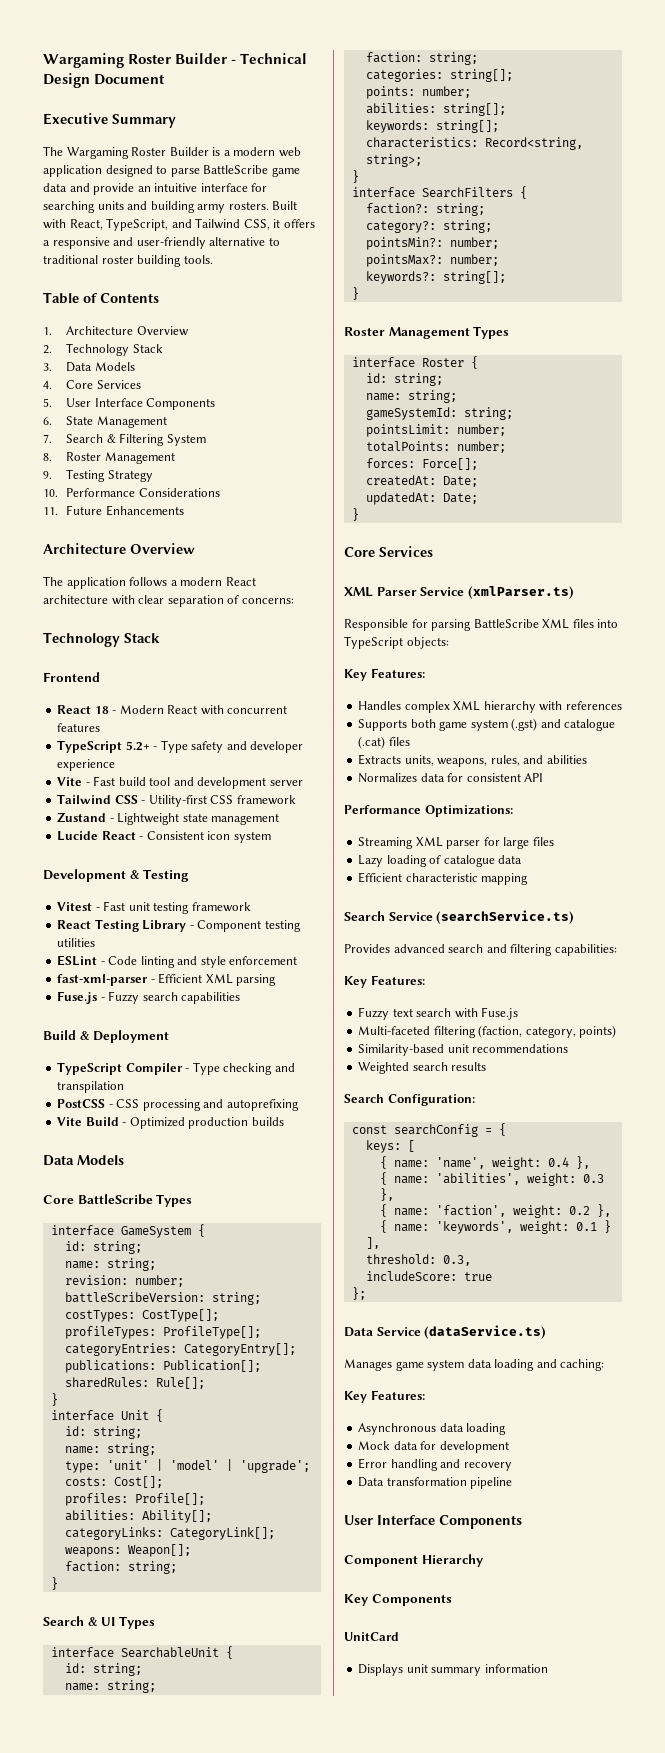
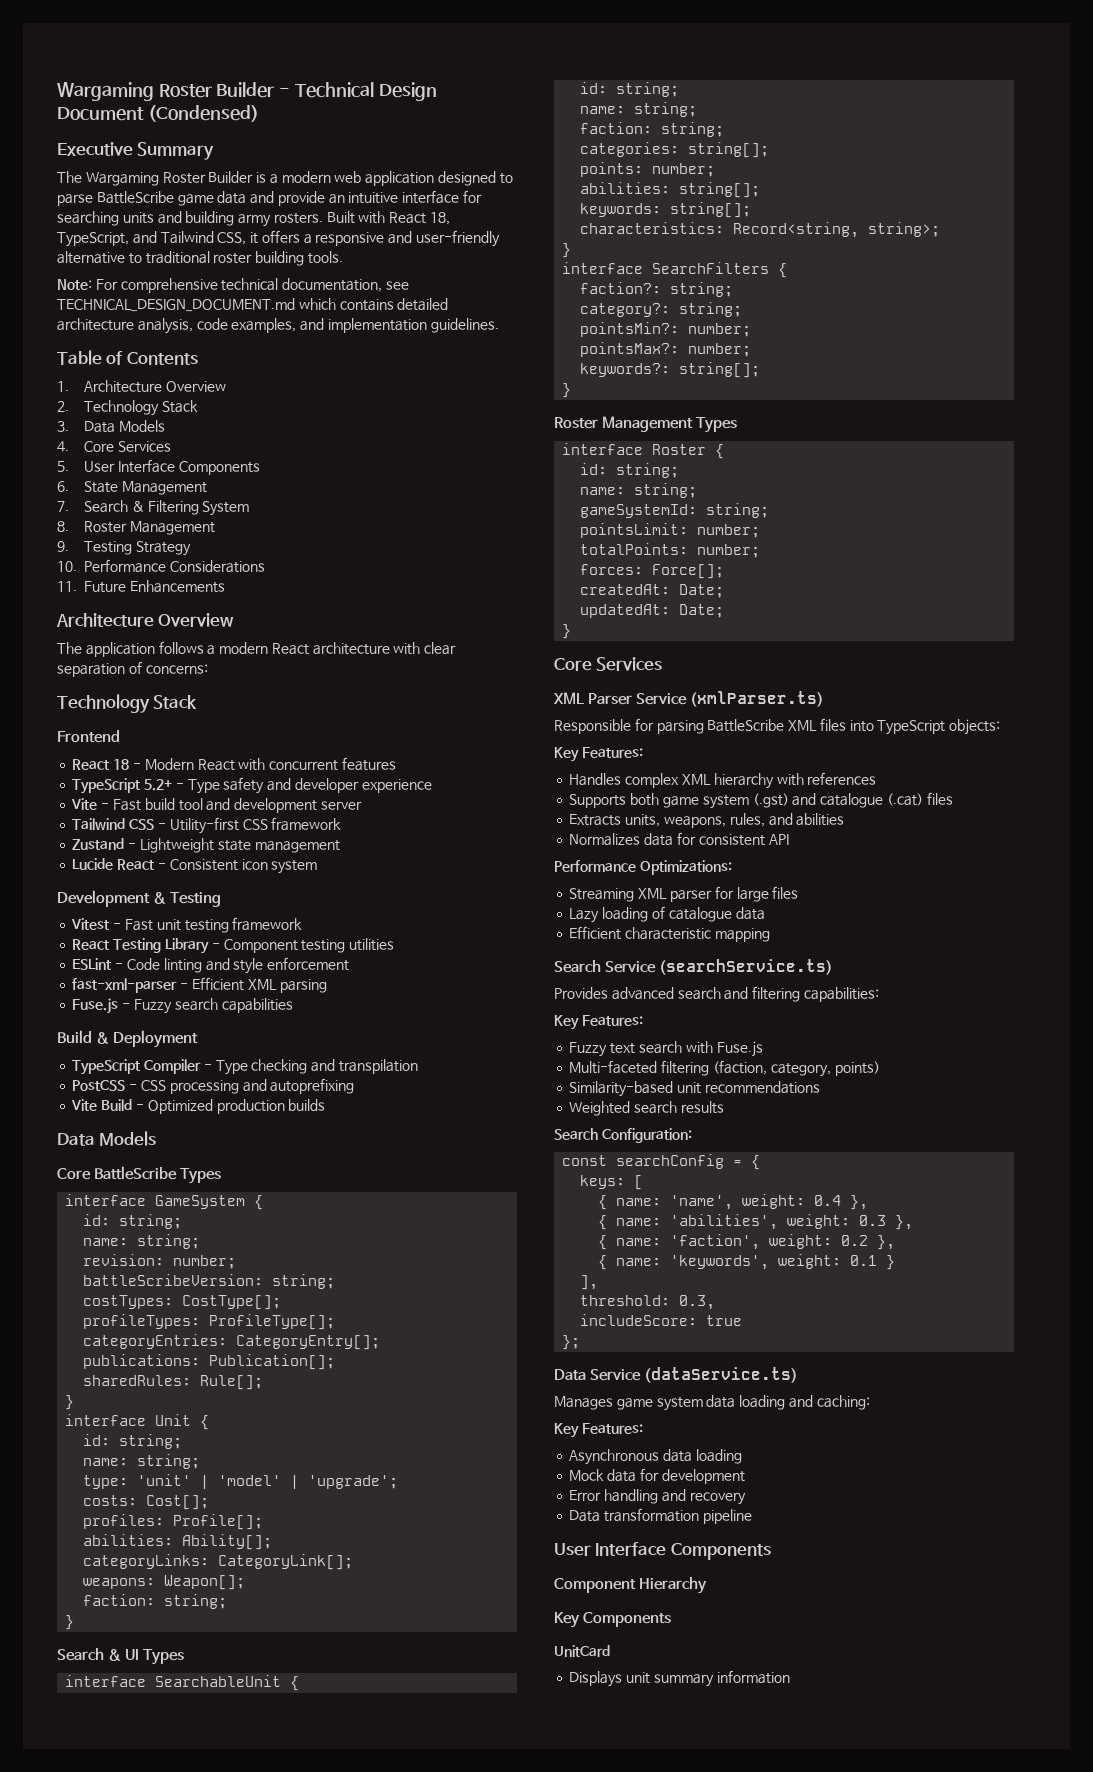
(166, 79) none -> [147,105,259,122] (Condensed)
[69,219,103,230] React, -> [389,212,451,225] React 18,
(213, 259) none -> [57,278,409,293] [57,298,449,312] [57,318,499,334] // Note: For comprehensive technical documentation, see TECHNICAL_DESIGN_DOCUMENT.md which contains detailed architecture analysis, code examples, and implementation guidelines.

